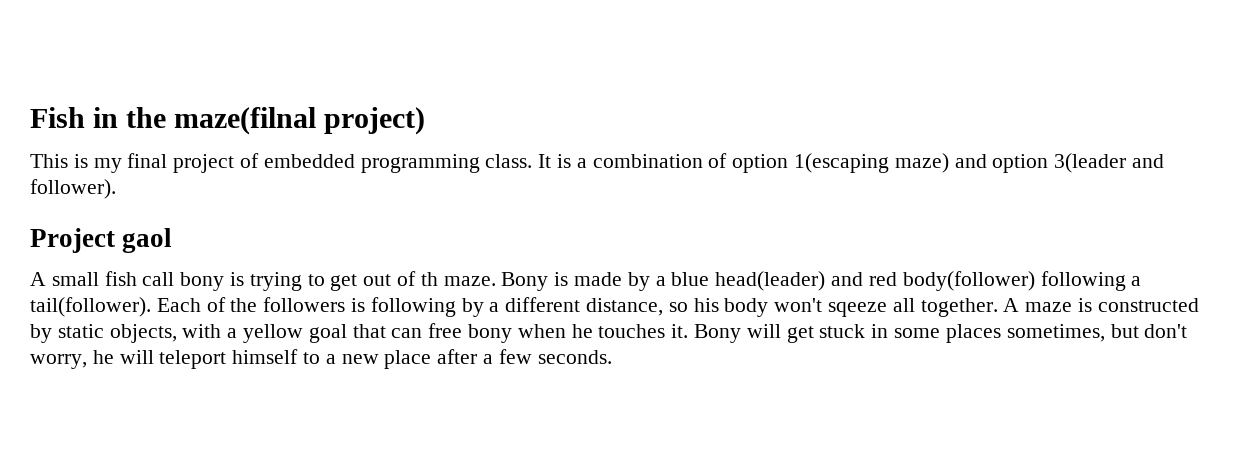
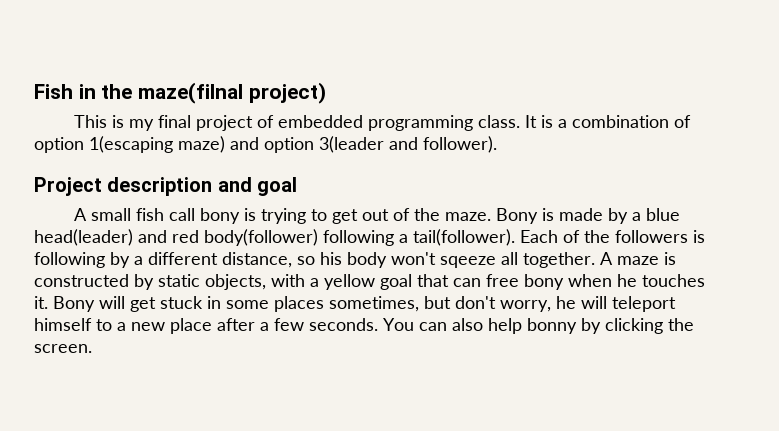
[122,228,173,253] gaol -> [107,177,298,196] description and goal
[420,272,438,286] th -> [414,208,441,221] the
(612, 357) none -> [383,318,694,334] [34,344,92,353] You can also help bonny by clicking the screen.

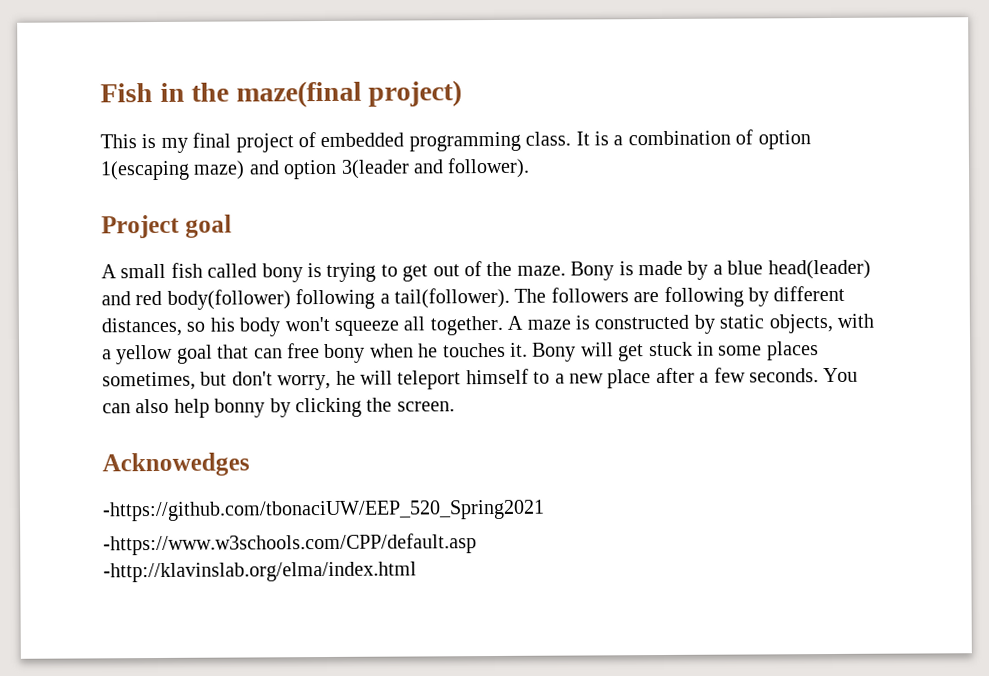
[138,82,244,104] maze(filnal -> [235,80,362,108] maze(final
[107,177,252,196] description and -> (180, 226) none
[169,208,196,221] call -> [207,263,258,278] called
[520,230,705,243] [34,252,292,268] Each of the followers is following by a different distance, -> [514,285,846,307] [101,317,182,337] The followers are following by different distances,
[440,256,496,268] sqeeze -> [334,320,399,336] squeeze
(92, 348) none -> [102,452,250,477] [102,499,545,522] [103,533,477,556] [103,561,417,583] // Acknowedges // -https://github.com/tbonaciUW/EEP_520_Spring2021 // -https://www.w3schools.com/CPP/default.asp // -http://klavinslab.org/elma/index.html

